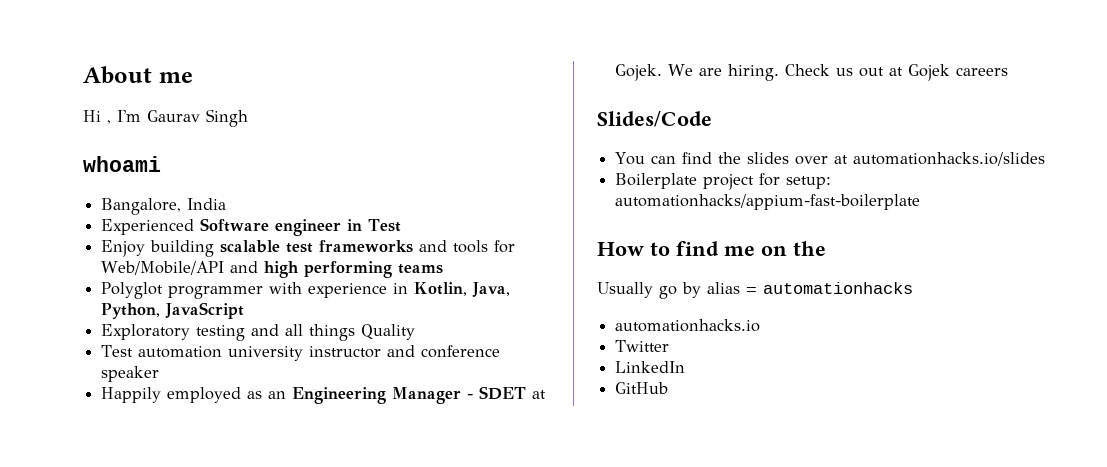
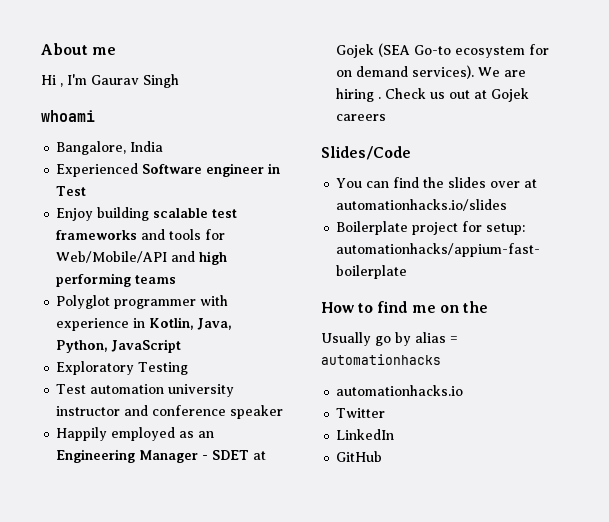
[196,324,416,341] testing and all things Quality -> [138,362,189,375] Testing
[615,64,780,81] Gojek. We are hiring. -> [336,43,550,58] [336,65,527,79] [336,88,382,102] Gojek (SEA Go-to ecosystem for on demand services). We are hiring .

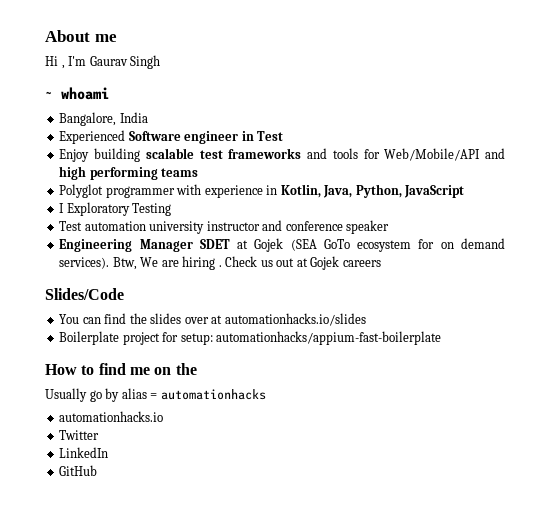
(179, 81) none -> [45,91,53,99] ~
(182, 346) none -> [59,203,65,213] I
[56,427,215,441] Happily employed as an -> (390, 227) none
[202,455,209,460] - -> (193, 245) none
[414,45,452,55] Go-to -> [323,239,350,249] GoTo
(475, 72) none -> [112,257,137,270] Btw,

